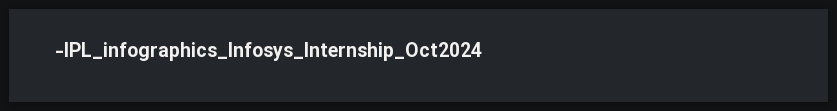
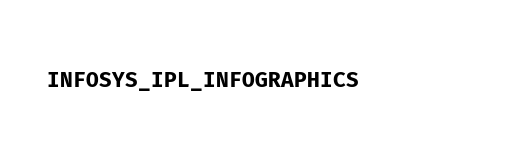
[55,42,482,61] -IPL_infographics_Infosys_Internship_Oct2024 -> [47,72,359,91] INFOSYS_IPL_INFOGRAPHICS

